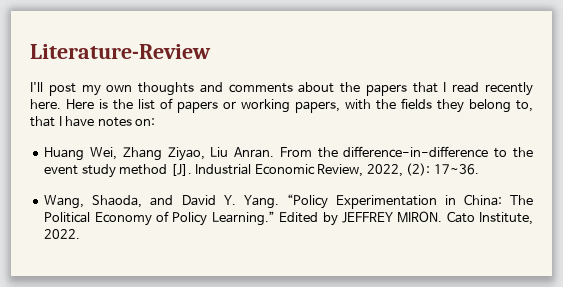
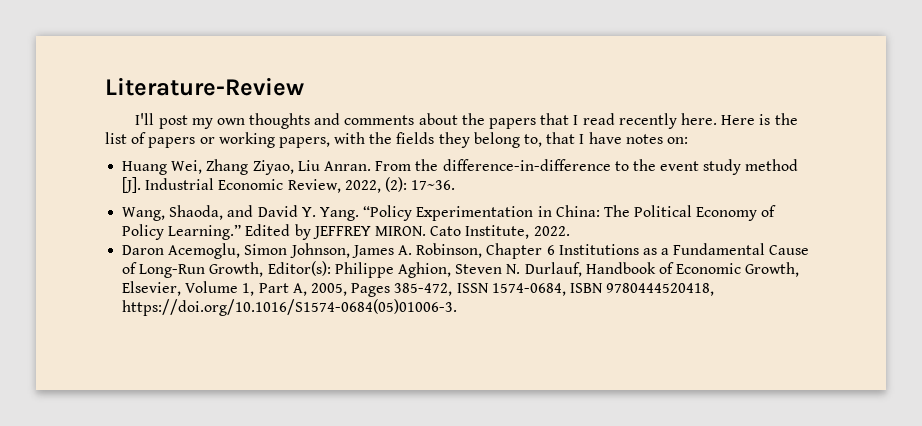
(81, 234) none -> [122,243,810,259] [122,261,800,278] [122,281,715,297] [122,299,458,316] // Daron Acemoglu, Simon Johnson, James A. Robinson, Chapter 6 Institutions as a Fundamental Cause of Long-Run Growth, Editor(s): Philippe Aghion, Steven N. Durlauf, Handbook of Economic Growth, Elsevier, Volume 1, Part A, 2005, Pages 385-472, ISSN 1574-0684, ISBN 9780444520418, https://doi.org/10.1016/S1574-0684(05)01006-3.

